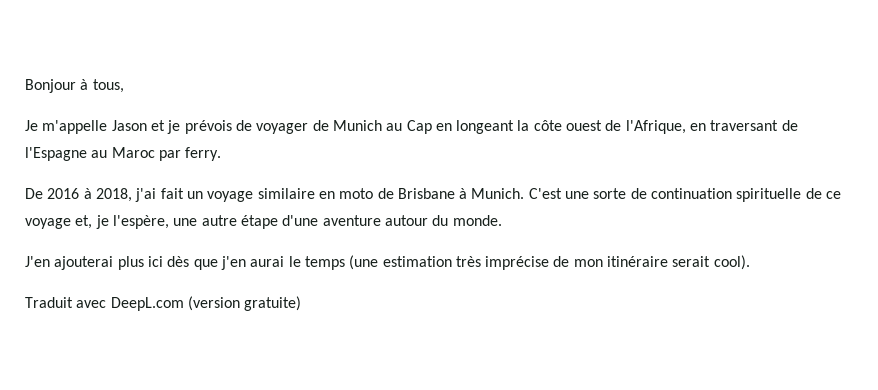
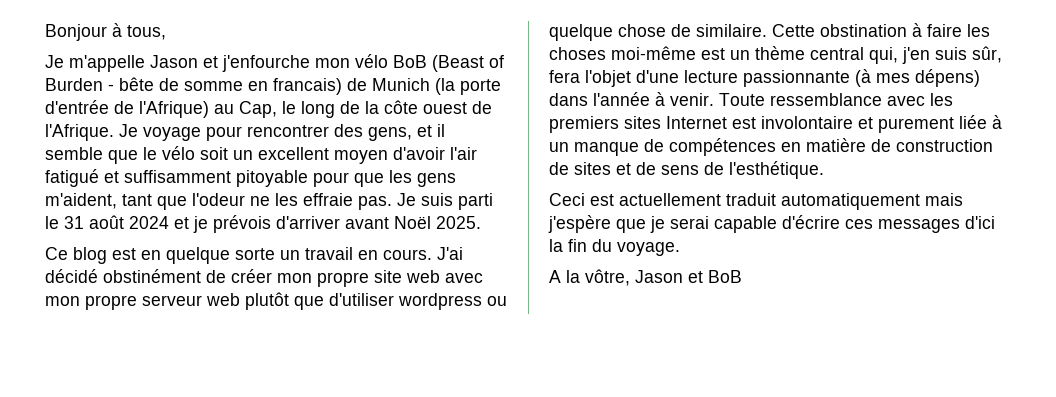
[167,120,798,134] [25,147,222,161] [25,188,842,202] [25,215,502,229] [25,255,750,270] [25,296,302,311] je prévois de voyager de Munich au Cap en longeant la côte ouest de l'Afrique, en traversant de l'Espagne au Maroc par ferry. // De 2016 à 2018, j'ai fait un voyage similaire en moto de Brisbane à Munich. C'est une sorte de continuation spirituelle de ce voyage et, je l'espère, une autre étape d'une aventure autour du monde. // J'en ajouterai plus ici dès que j'en aurai le temps (une estimation très imprécise de mon itinéraire serait cool). // Traduit avec DeepL.com (version gratuite) -> [222,54,504,72] [45,77,501,95] [45,100,492,118] [45,124,445,141] [45,146,477,164] [45,169,456,187] [45,193,493,210] [45,215,481,233] [45,247,463,264] [45,269,483,287] [45,292,507,310] [549,23,990,41] [549,46,1002,64] [549,69,980,87] [549,92,953,106] [549,115,1002,133] [549,138,993,156] [549,161,824,179] [549,193,963,210] [548,215,995,233] [549,239,680,256] [549,269,742,286] j'enfourche mon vélo BoB (Beast of Burden - bête de somme en francais) de Munich (la porte d'entrée de l'Afrique) au Cap, le long de la côte ouest de l'Afrique. Je voyage pour rencontrer des gens, et il semble que le vélo soit un excellent moyen d'avoir l'air fatigué et suffisamment pitoyable pour que les gens m'aident, tant que l'odeur ne les effraie pas. Je suis parti le 31 août 2024 et je prévois d'arriver avant Noël 2025. // Ce blog est en quelque sorte un travail en cours. J'ai décidé obstinément de créer mon propre site web avec mon propre serveur web plutôt que d'utiliser wordpress ou quelque chose de similaire. Cette obstination à faire les choses moi-même est un thème central qui, j'en suis sûr, fera l'objet d'une lecture passionnante (à mes dépens) dans l'année à venir. Toute ressemblance avec les premiers sites Internet est involontaire et purement liée à un manque de compétences en matière de construction de sites et de sens de l'esthétique. // Ceci est actuellement traduit automatiquement mais j'espère que je serai capable d'écrire ces messages d'ici la fin du voyage. // A la vôtre, Jason et BoB

